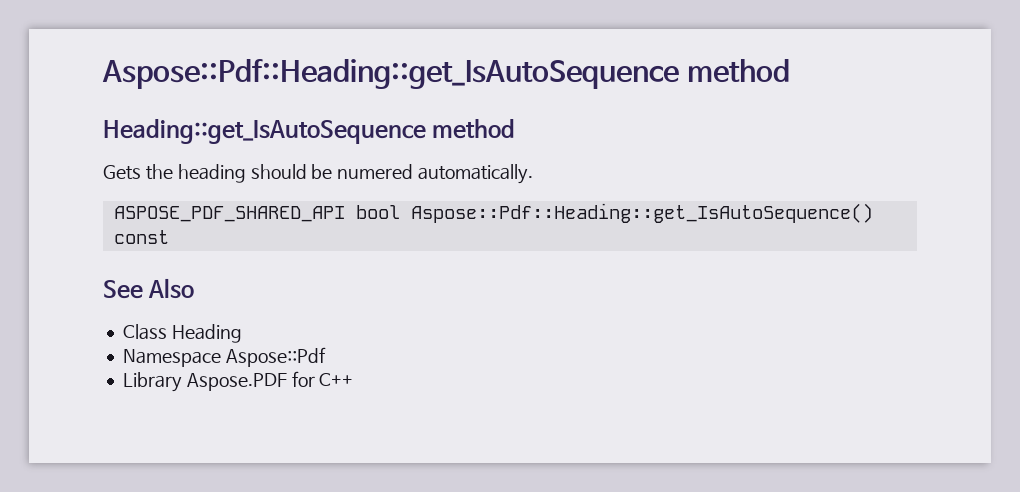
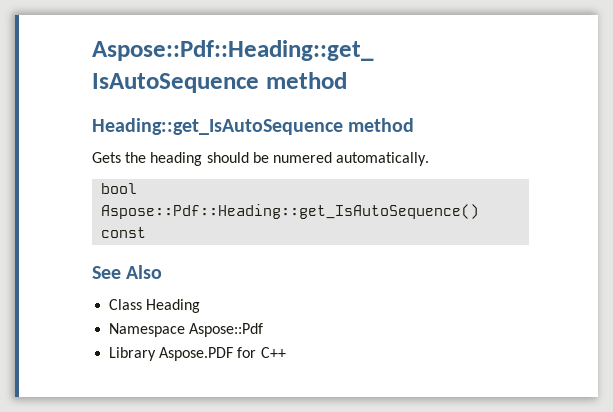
[113,206,345,222] ASPOSE_PDF_SHARED_API -> (430, 159) none

